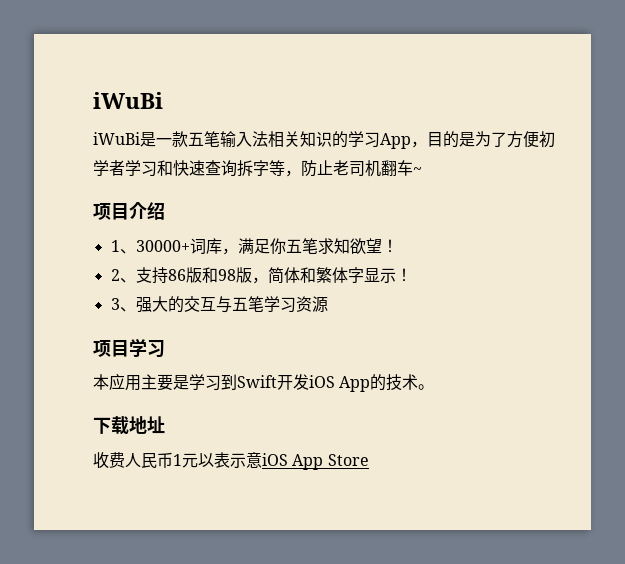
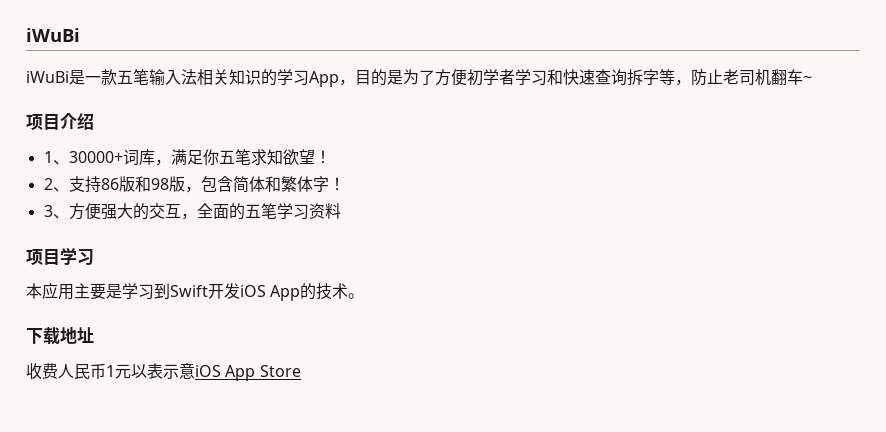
(268, 280) none -> [200,176,233,192] 包含
[363,268,396,283] 显示 -> (329, 184) none
(136, 309) none -> [68,203,101,220] 方便
[215,296,232,313] 与 -> [180,203,245,220] ，全面的
[311,296,328,313] 源 -> [324,203,341,219] 料

